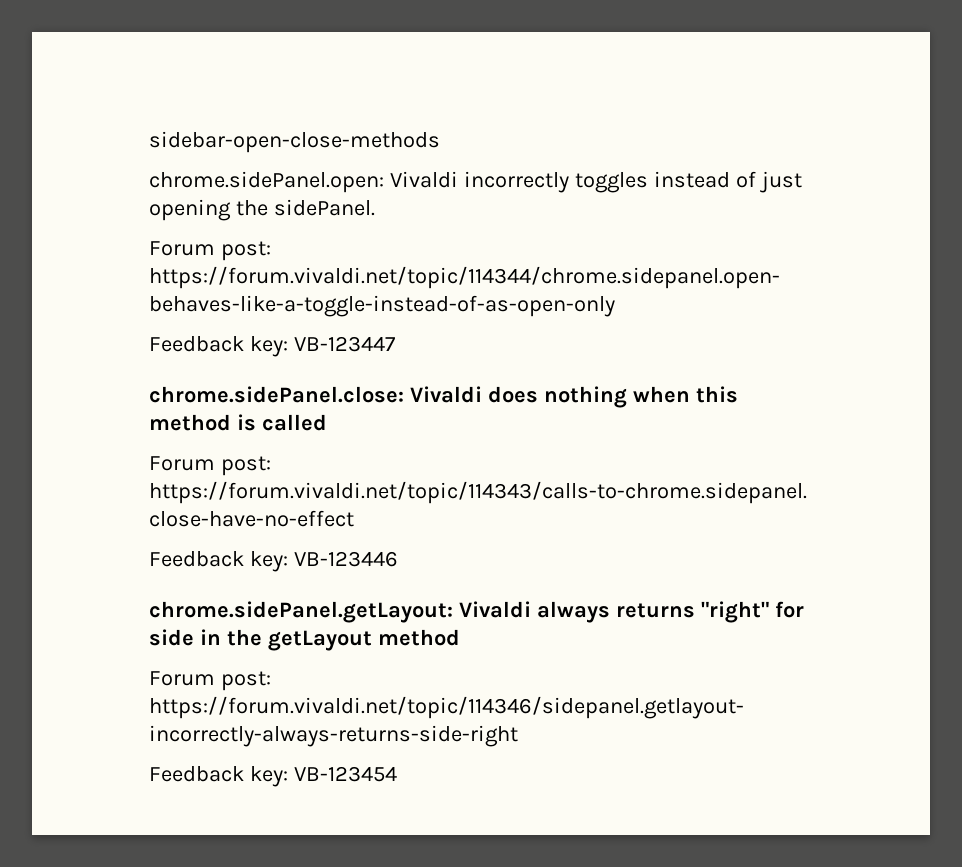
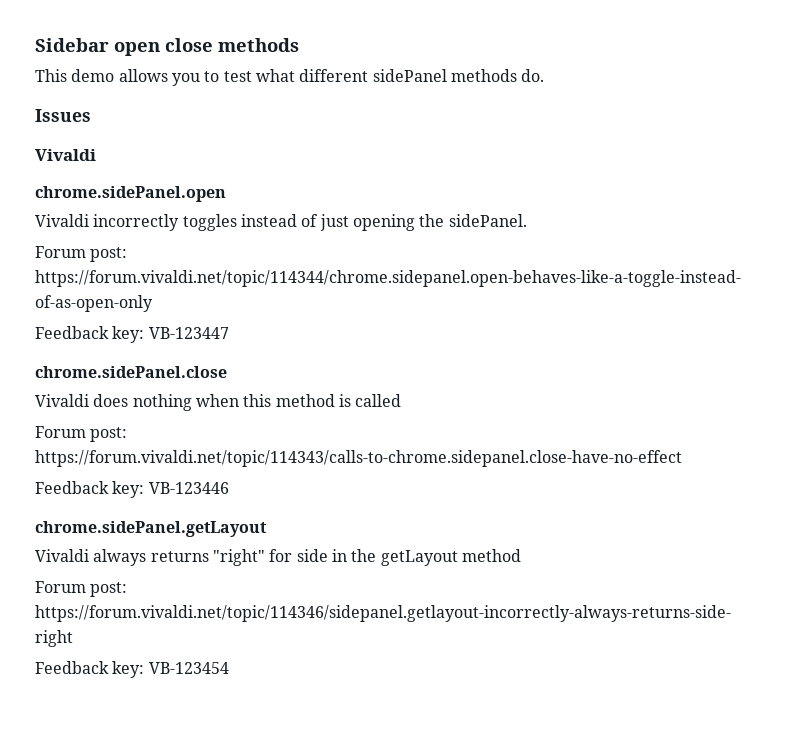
[149,131,440,153] [149,171,384,193] sidebar-open-close-methods // chrome.sidePanel.open: -> [35,38,299,56] [35,69,545,86] [35,109,91,122] [35,149,96,161] [35,186,226,202] Sidebar open close methods // This demo allows you to test what different sidePanel methods do. // Issues // Vivaldi // chrome.sidePanel.open //
[149,386,404,403] chrome.sidePanel.close: -> [35,366,227,378] chrome.sidePanel.close //
[149,601,453,623] chrome.sidePanel.getLayout: -> [35,521,267,537] chrome.sidePanel.getLayout //

